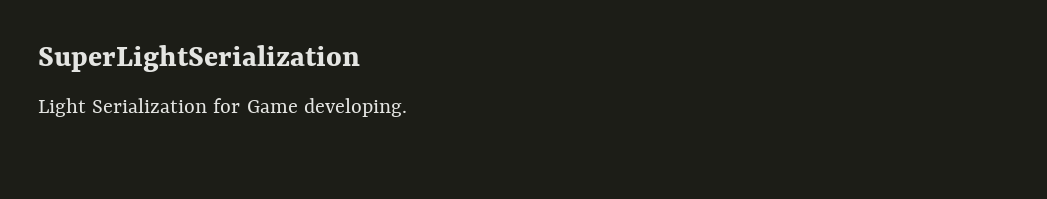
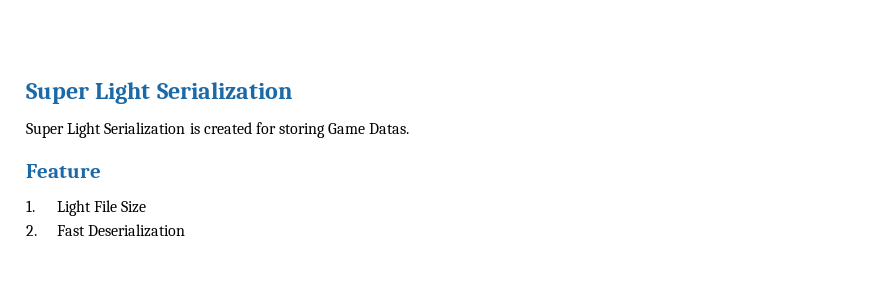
[38,45,360,72] [38,98,407,117] SuperLightSerialization // Light Serialization for Game developing. -> [26,82,293,104] [26,122,410,138] [26,164,101,178] [26,200,147,216] [26,224,185,237] Super Light Serialization // Super Light Serialization is created for storing Game Datas. // Feature // 1. Light File Size // 2. Fast Deserialization

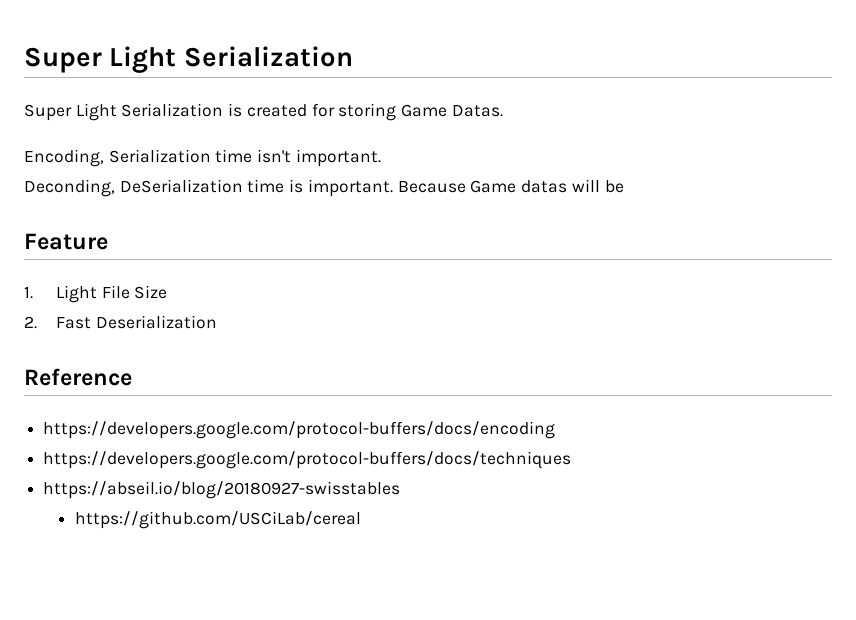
(410, 128) none -> [24,149,381,167] [24,179,624,197] // Encoding, Serialization time isn't important. // Deconding, DeSerialization time is important. Because Game datas will be
(185, 230) none -> [24,368,132,386] [43,421,556,439] [43,451,572,469] [43,481,401,499] [75,511,362,529] // Reference // https://developers.google.com/protocol-buffers/docs/encoding // https://developers.google.com/protocol-buffers/docs/techniques // https://abseil.io/blog/20180927-swisstables // https://github.com/USCiLab/cereal

